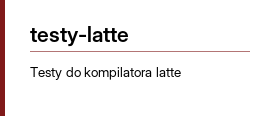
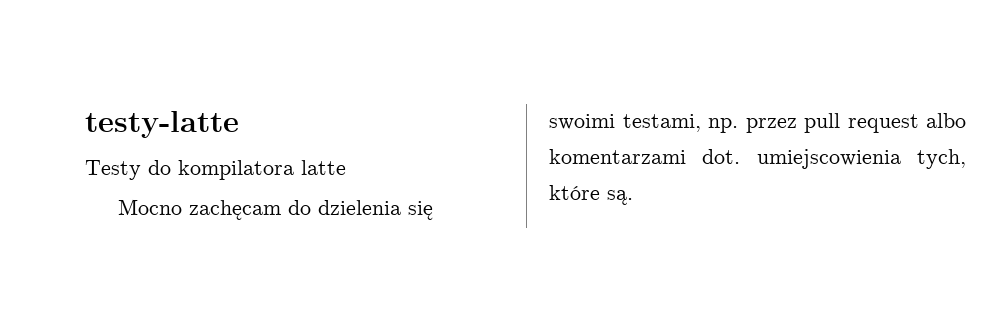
(181, 72) none -> [117,199,433,220] [549,113,966,133] [549,149,966,169] [549,185,633,205] // Mocno zachęcam do dzielenia się swoimi testami, np. przez pull request albo komentarzami dot. umiejscowienia tych, które są.

